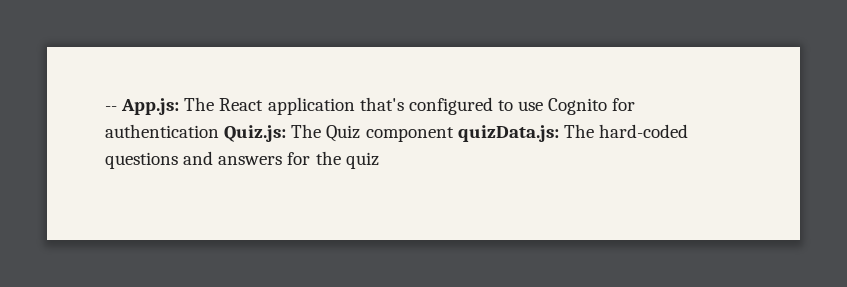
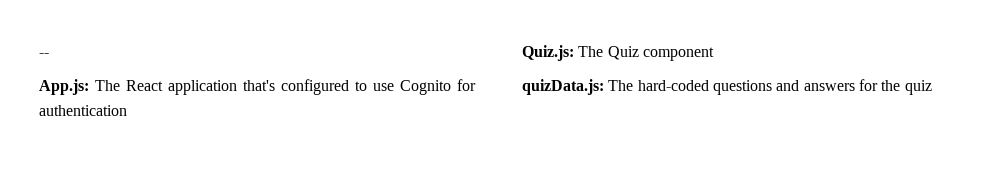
(117, 108) none -> (49, 55) //
(219, 131) none -> (127, 110) //
(454, 134) none -> (714, 54) //

